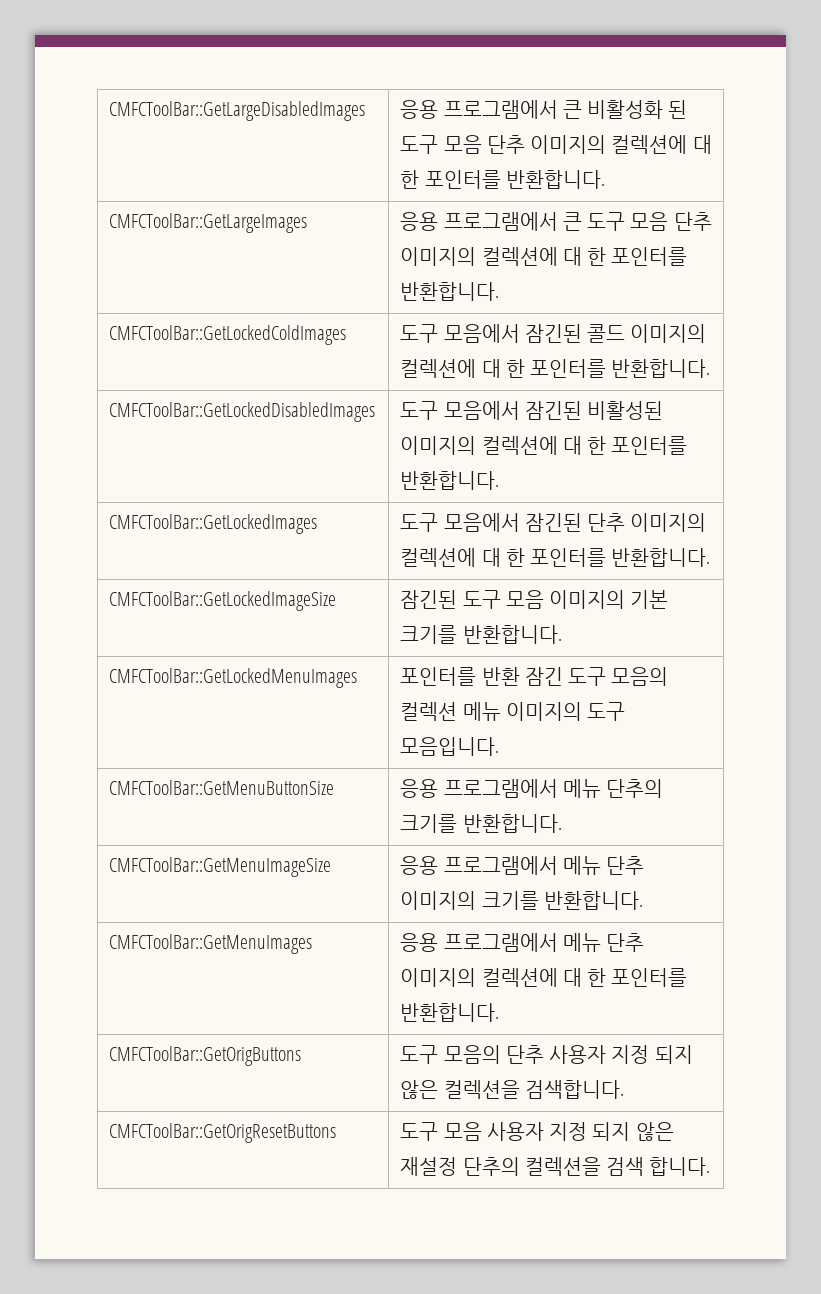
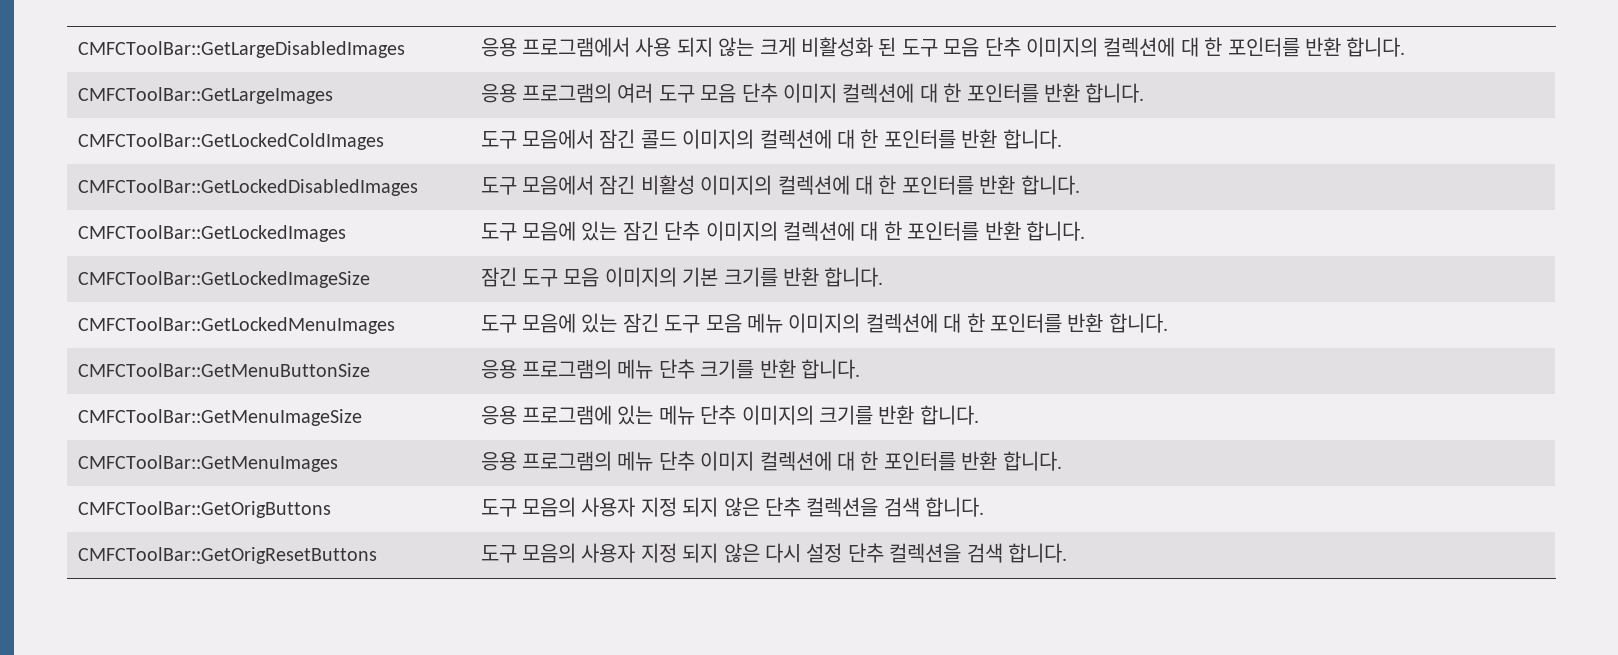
[562,100,582,119] 큰 -> [635,37,796,57] 사용 되지 않는 크게
[505,170,605,189] 반환합니다. -> [1304,37,1406,57] 반환 합니다.
[443,212,712,231] [400,247,688,266] [400,282,500,301] [109,325,347,345] [400,324,707,343] [400,359,711,378] [109,402,376,422] [400,401,664,420] [400,436,688,455] [400,471,500,490] [109,514,318,534] [400,513,707,532] [400,548,711,567] [109,591,337,611] [400,590,669,609] [400,625,562,644] [109,668,358,688] [400,667,669,686] [400,702,626,721] [400,737,500,756] [109,780,335,795] [400,779,664,798] [400,814,562,833] [109,857,332,877] [400,856,645,875] [400,891,643,910] [109,934,313,954] [400,933,645,952] [400,968,688,987] [400,1003,500,1022] 프로그램에서 큰 도구 모음 단추 이미지의 컬렉션에 대 한 포인터를 반환합니다. // CMFCToolBar::GetLockedColdImages | 도구 모음에서 잠긴된 콜드 이미지의 컬렉션에 대 한 포인터를 반환합니다. // CMFCToolBar::GetLockedDisabledImages | 도구 모음에서 잠긴된 비활성된 이미지의 컬렉션에 대 한 포인터를 반환합니다. // CMFCToolBar::GetLockedImages | 도구 모음에서 잠긴된 단추 이미지의 컬렉션에 대 한 포인터를 반환합니다. // CMFCToolBar::GetLockedImageSize | 잠긴된 도구 모음 이미지의 기본 크기를 반환합니다. // CMFCToolBar::GetLockedMenuImages | 포인터를 반환 잠긴 도구 모음의 컬렉션 메뉴 이미지의 도구 모음입니다. // CMFCToolBar::GetMenuButtonSize | 응용 프로그램에서 메뉴 단추의 크기를 반환합니다. // CMFCToolBar::GetMenuImageSize | 응용 프로그램에서 메뉴 단추 이미지의 크기를 반환합니다. // CMFCToolBar::GetMenuImages | 응용 프로그램에서 메뉴 단추 이미지의 컬렉션에 대 한 포인터를 반환합니다. -> [521,83,1145,103] [77,133,384,150] [480,129,1062,149] [77,179,418,196] [480,175,1080,195] [77,225,346,242] [480,221,1085,241] [77,271,370,288] [480,267,884,287] [77,317,395,334] [480,313,1168,333] [77,363,370,377] [480,359,860,379] [77,409,362,426] [480,405,979,425] [77,455,338,472] [480,451,1062,471] 프로그램의 여러 도구 모음 단추 이미지 컬렉션에 대 한 포인터를 반환 합니다. // CMFCToolBar::GetLockedColdImages | 도구 모음에서 잠긴 콜드 이미지의 컬렉션에 대 한 포인터를 반환 합니다. // CMFCToolBar::GetLockedDisabledImages | 도구 모음에서 잠긴 비활성 이미지의 컬렉션에 대 한 포인터를 반환 합니다. // CMFCToolBar::GetLockedImages | 도구 모음에 있는 잠긴 단추 이미지의 컬렉션에 대 한 포인터를 반환 합니다. // CMFCToolBar::GetLockedImageSize | 잠긴 도구 모음 이미지의 기본 크기를 반환 합니다. // CMFCToolBar::GetLockedMenuImages | 도구 모음에 있는 잠긴 도구 모음 메뉴 이미지의 컬렉션에 대 한 포인터를 반환 합니다. // CMFCToolBar::GetMenuButtonSize | 응용 프로그램의 메뉴 단추 크기를 반환 합니다. // CMFCToolBar::GetMenuImageSize | 응용 프로그램에 있는 메뉴 단추 이미지의 크기를 반환 합니다. // CMFCToolBar::GetMenuImages | 응용 프로그램의 메뉴 단추 이미지 컬렉션에 대 한 포인터를 반환 합니다.
[505,1045,693,1064] [400,1080,624,1099] 단추 사용자 지정 되지 않은 컬렉션을 검색합니다. -> [581,497,985,517] 사용자 지정 되지 않은 단추 컬렉션을 검색 합니다.
[443,1122,674,1141] [400,1157,520,1176] 모음 사용자 지정 되지 않은 재설정 단추의 -> [521,543,884,563] 모음의 사용자 지정 되지 않은 다시 설정 단추

